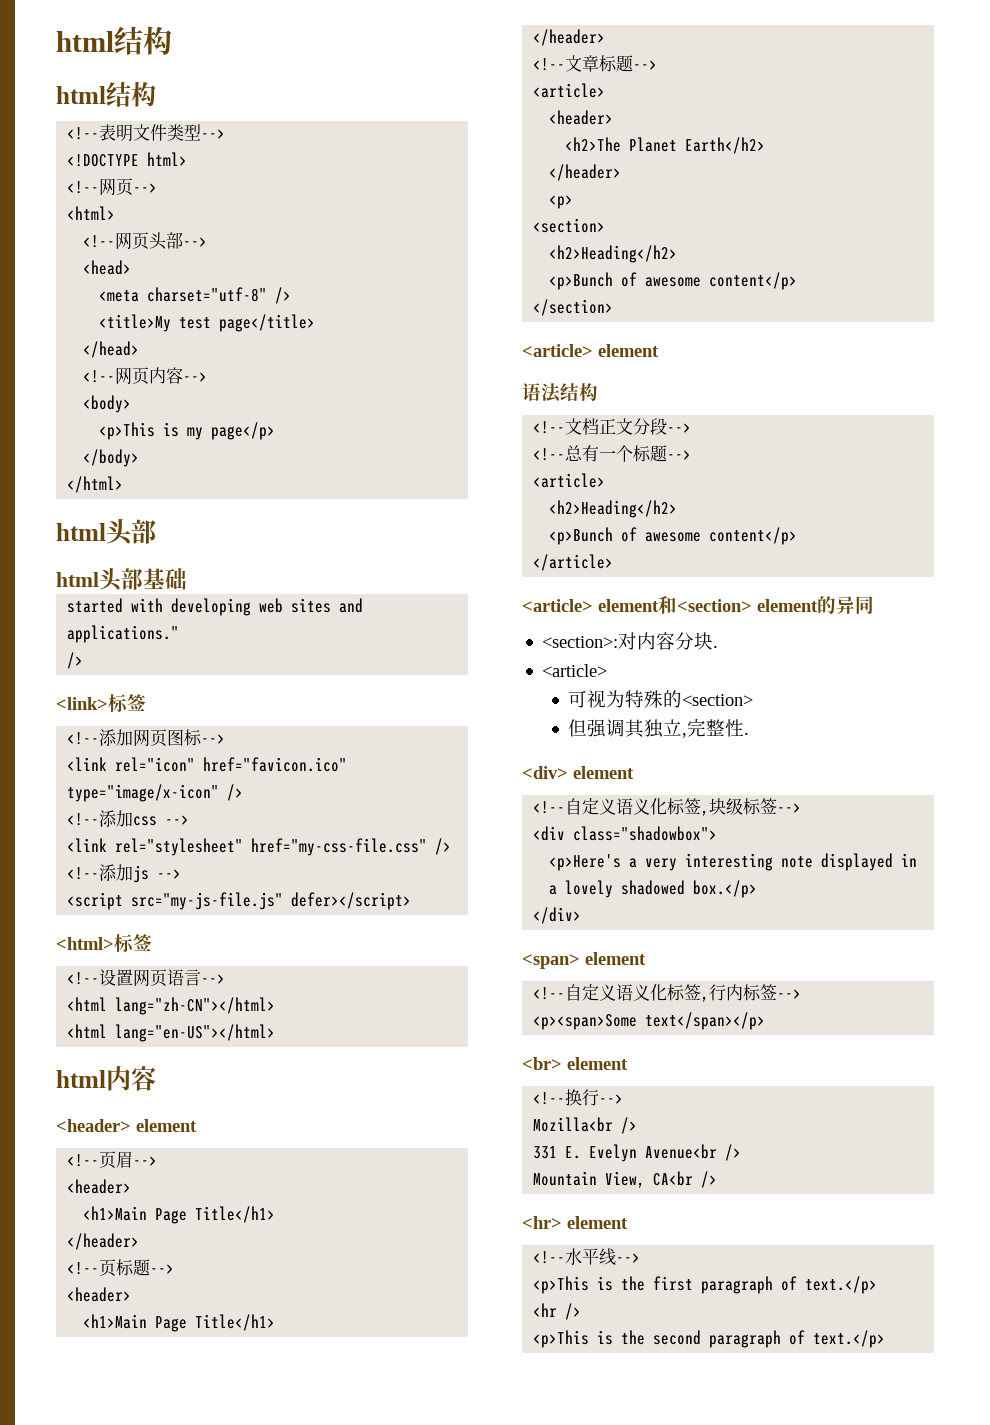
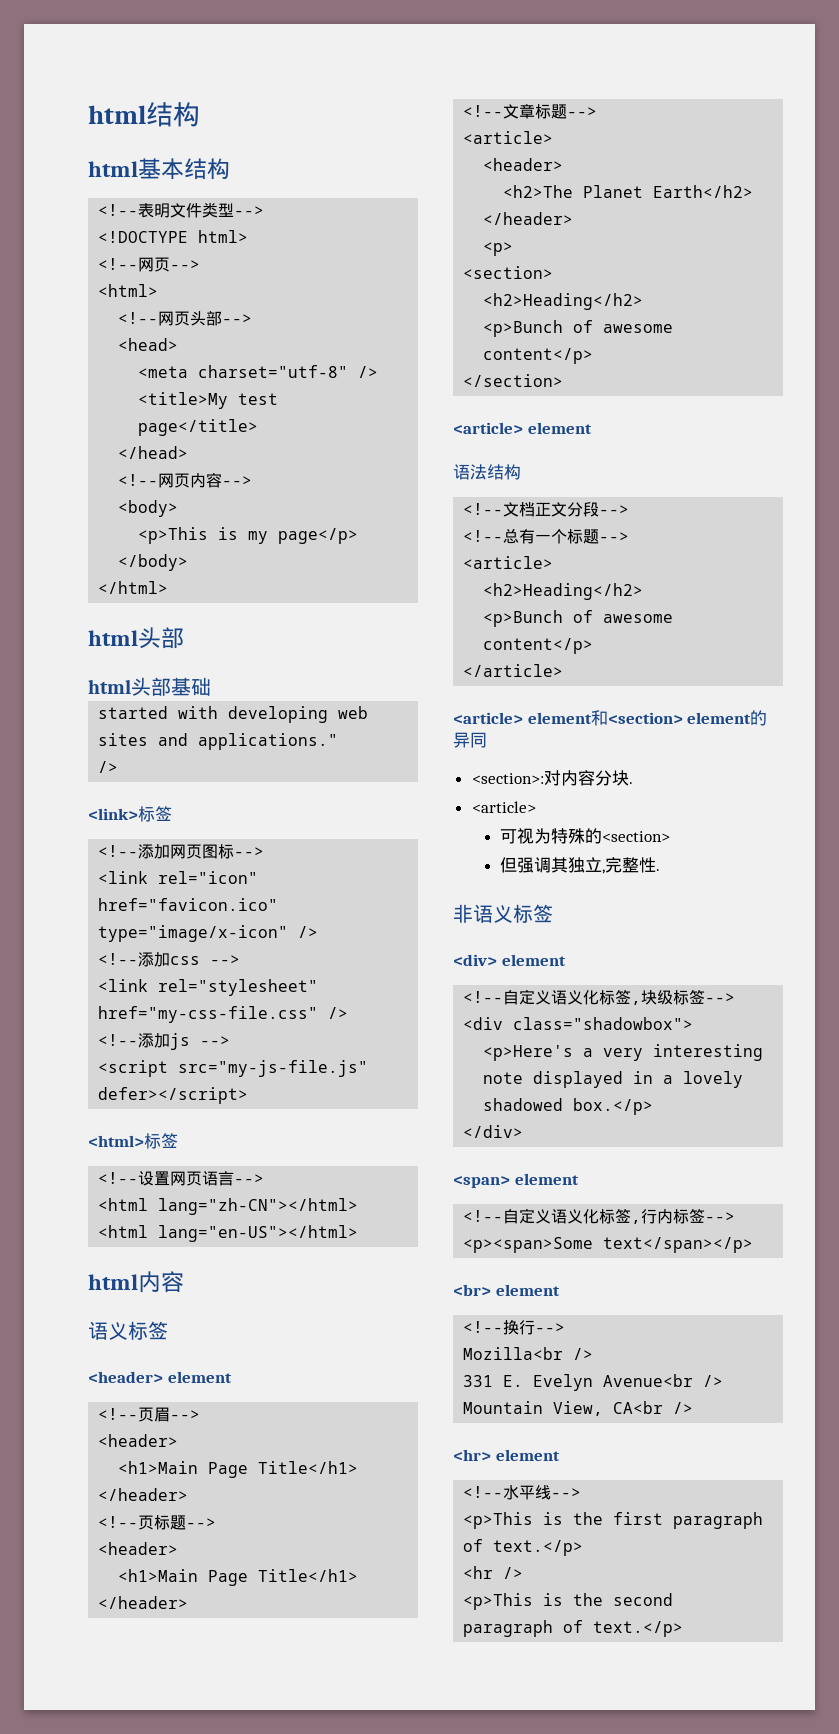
(106, 95) none -> [138,158,184,180] 基本
(156, 1078) none -> [88,1321,168,1340] // 语义标签
(750, 733) none -> [453,904,553,923] // 非语义标签

